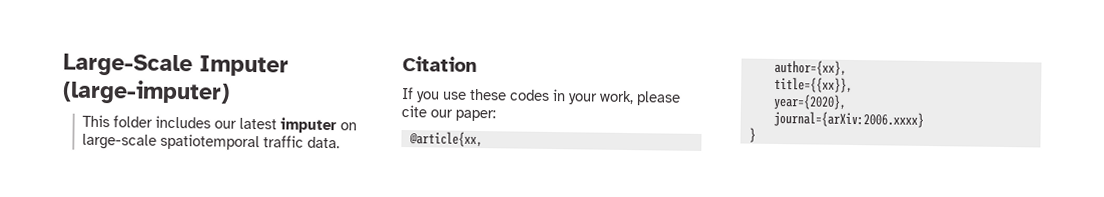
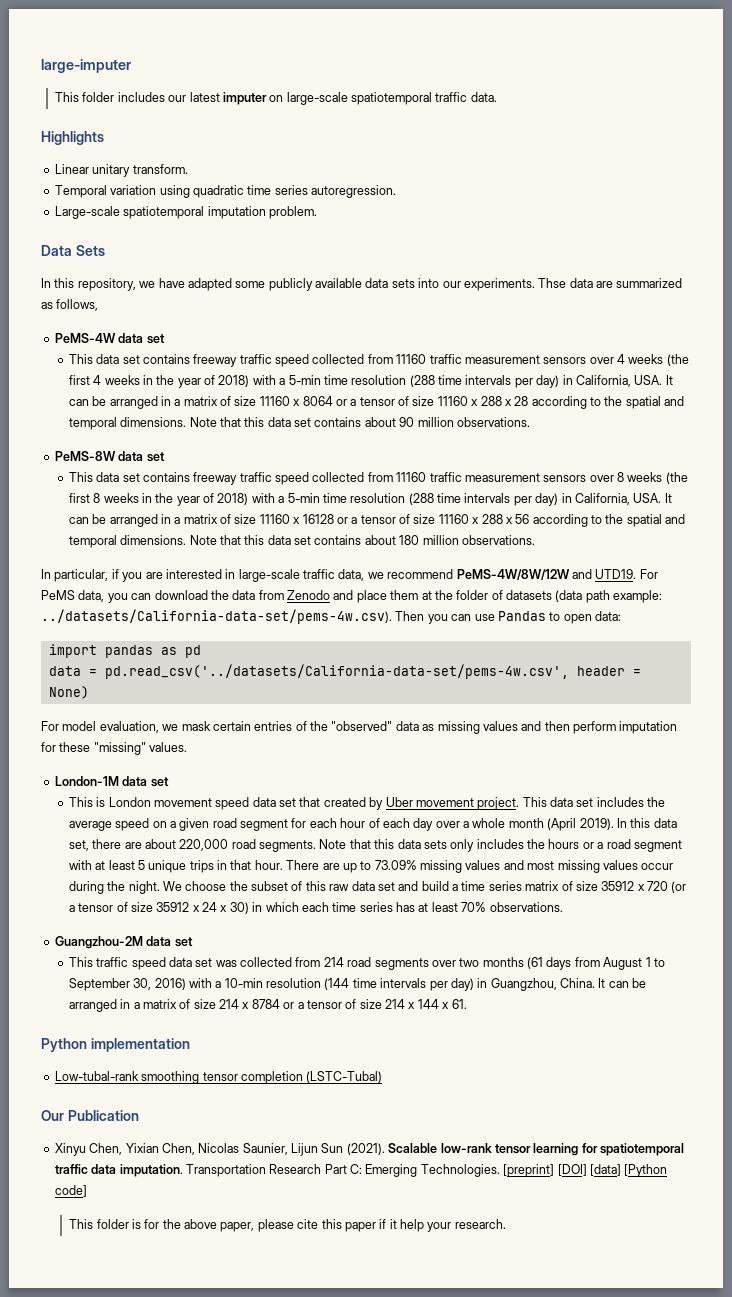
[63,53,289,77] [62,79,230,105] Large-Scale Imputer (large-imputer) -> [41,59,131,73] large-imputer
[402,56,477,72] [401,87,681,106] [401,105,496,122] [408,131,483,148] [773,59,847,76] [773,76,853,93] [772,93,847,110] [772,110,924,128] [748,127,756,143] Citation // If you use these codes in your work, please cite our paper: // @article{xx, // author={xx}, // title={{xx}}, // year={2020}, // journal={arXiv:2006.xxxx} // } -> [41,131,104,145] [54,164,188,177] [54,185,396,198] [54,206,317,219] [41,245,105,256] [41,278,683,291] [41,299,99,311] [54,333,165,344] [68,354,689,367] [68,375,673,388] [68,396,685,409] [68,417,530,430] [54,451,165,462] [68,472,688,485] [68,493,672,506] [68,514,686,527] [68,535,535,548] [41,569,658,582] [41,590,663,603] [41,609,621,624] [48,644,201,658] [48,664,641,679] [48,686,89,699] [41,721,678,734] [41,742,188,755] [54,776,169,787] [68,797,666,810] [68,818,677,831] [68,839,682,852] [68,860,674,873] [68,881,687,894] [68,902,563,914] [54,936,193,949] [68,957,665,970] [68,978,647,991] [68,999,467,1012] [41,1038,190,1052] [54,1071,383,1084] [41,1110,139,1121] [54,1143,684,1156] [54,1164,668,1177] [54,1185,87,1197] [69,1219,506,1232] Highlights // Linear unitary transform. // Temporal variation using quadratic time series autoregression. // Large-scale spatiotemporal imputation problem. // Data Sets // In this repository, we have adapted some publicly available data sets into our experiments. Thse data are summarized as follows, // PeMS-4W data set // This data set contains freeway traffic speed collected from 11160 traffic measurement sensors over 4 weeks (the first 4 weeks in the year of 2018) with a 5-min time resolution (288 time intervals per day) in California, USA. It can be arranged in a matrix of size 11160 x 8064 or a tensor of size 11160 x 288 x 28 according to the spatial and temporal dimensions. Note that this data set contains about 90 million observations. // PeMS-8W data set // This data set contains freeway traffic speed collected from 11160 traffic measurement sensors over 8 weeks (the first 8 weeks in the year of 2018) with a 5-min time resolution (288 time intervals per day) in California, USA. It can be arranged in a matrix of size 11160 x 16128 or a tensor of size 11160 x 288 x 56 according to the spatial and temporal dimensions. Note that this data set contains about 180 million observations. // In particular, if you are interested in large-scale traffic data, we recommend PeMS-4W/8W/12W and UTD19. For PeMS data, you can download the data from Zenodo and place them at the folder of datasets (data path example: ../datasets/California-data-set/pems-4w.csv). Then you can use Pandas to open data: // import pandas as pd // data = pd.read_csv('../datasets/California-data-set/pems-4w.csv', header = None) // For model evaluation, we mask certain entries of the "observed" data as missing values and then perform imputation for these "missing" values. // London-1M data set // This is London movement speed data set that created by Uber movement project. This data set includes the average speed on a given road segment for each hour of each day over a whole month (April 2019). In this data set, there are about 220,000 road segments. Note that this data sets only includes the hours or a road segment with at least 5 unique trips in that hour. There are up to 73.09% missing values and most missing values occur during the night. We choose the subset of this raw data set and build a time series matrix of size 35912 x 720 (or a tensor of size 35912 x 24 x 30) in which each time series has at least 70% observations. // Guangzhou-2M data set // This traffic speed data set was collected from 214 road segments over two months (61 days from August 1 to September 30, 2016) with a 10-min resolution (144 time intervals per day) in Guangzhou, China. It can be arranged in a matrix of size 214 x 8784 or a tensor of size 214 x 144 x 61. // Python implementation // Low-tubal-rank smoothing tensor completion (LSTC-Tubal) // Our Publication // Xinyu Chen, Yixian Chen, Nicolas Saunier, Lijun Sun (2021). Scalable low-rank tensor learning for spatiotemporal traffic data imputation. Transportation Research Part C: Emerging Technologies. [preprint] [DOI] [data] [Python code] // This folder is for the above paper, please cite this paper if it help your research.

